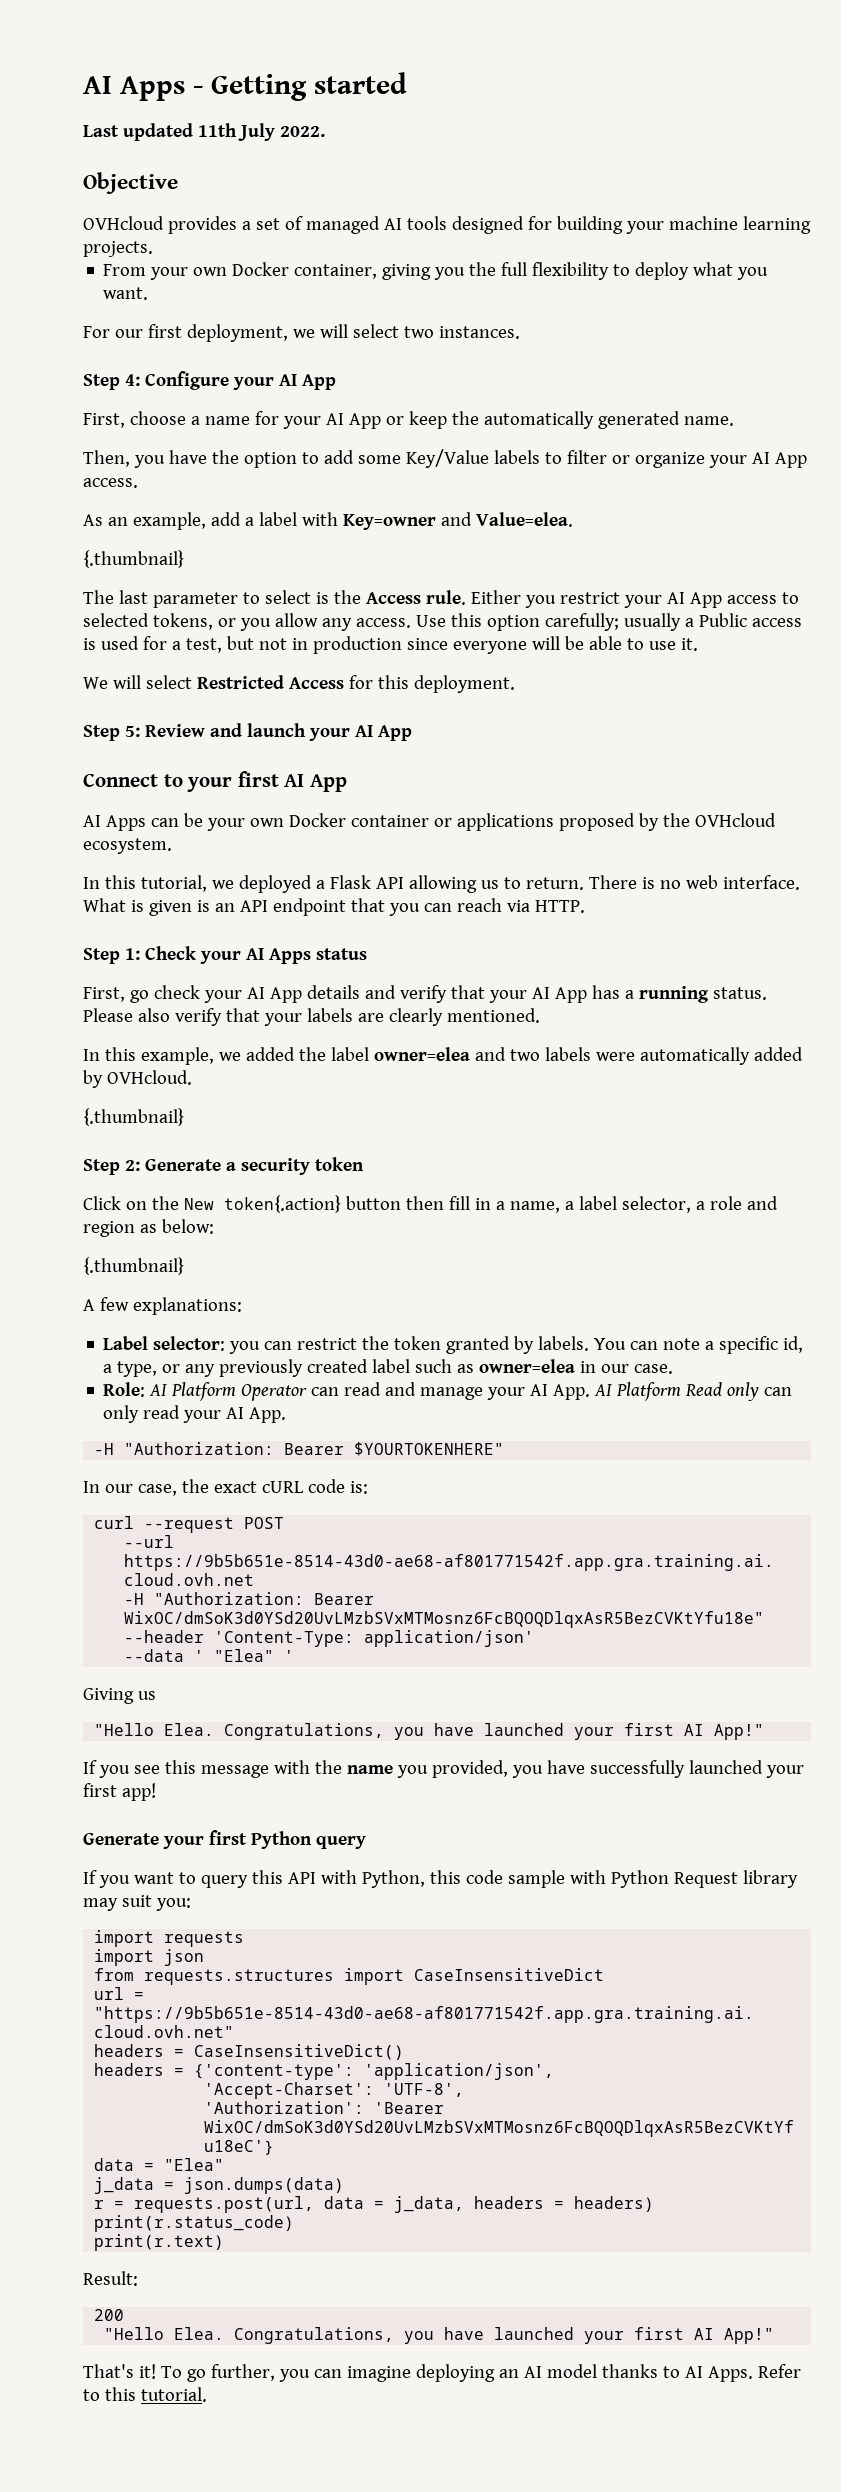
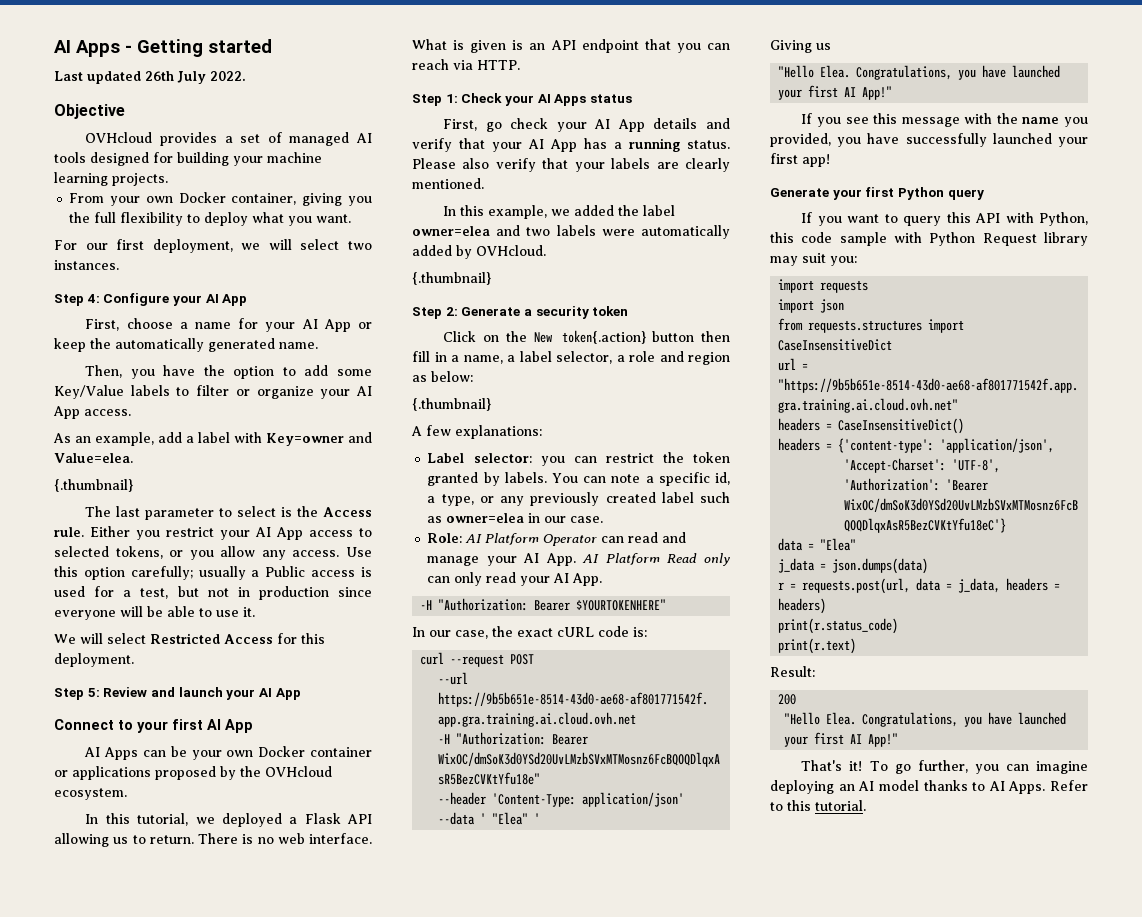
[197,123,237,137] 11th -> [145,71,174,81] 26th

